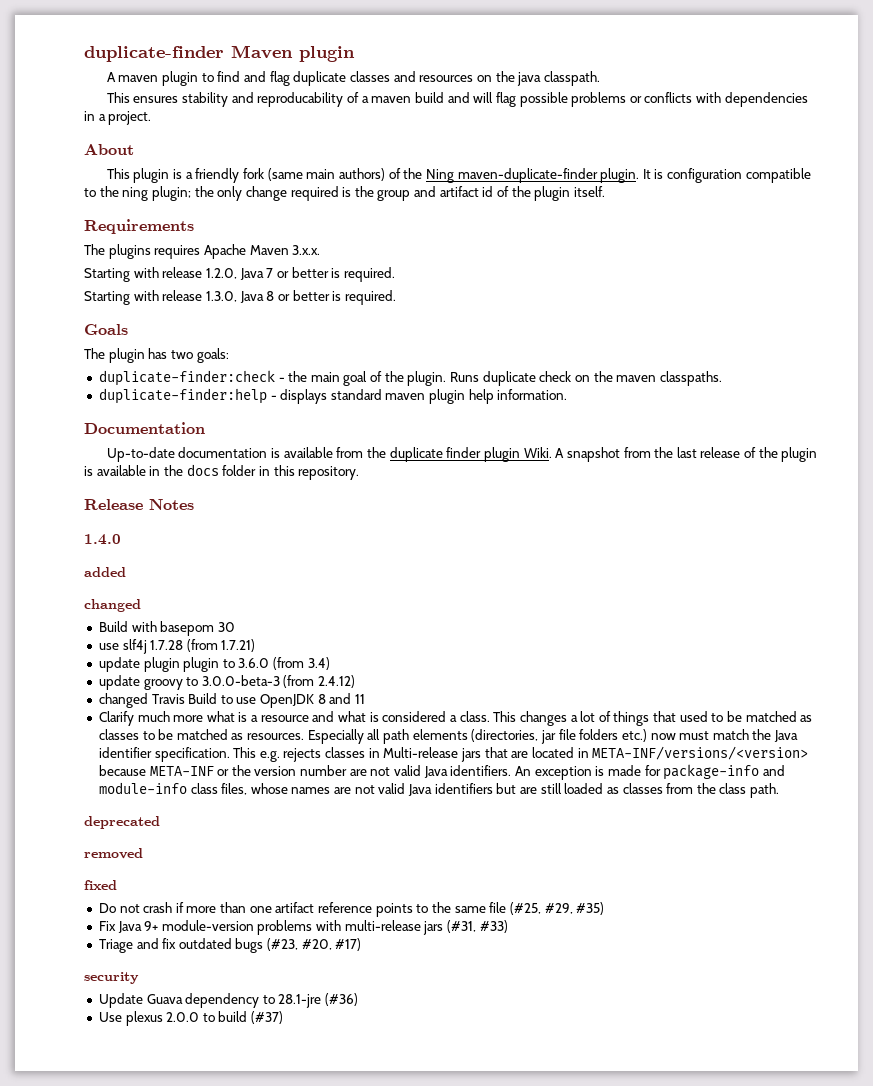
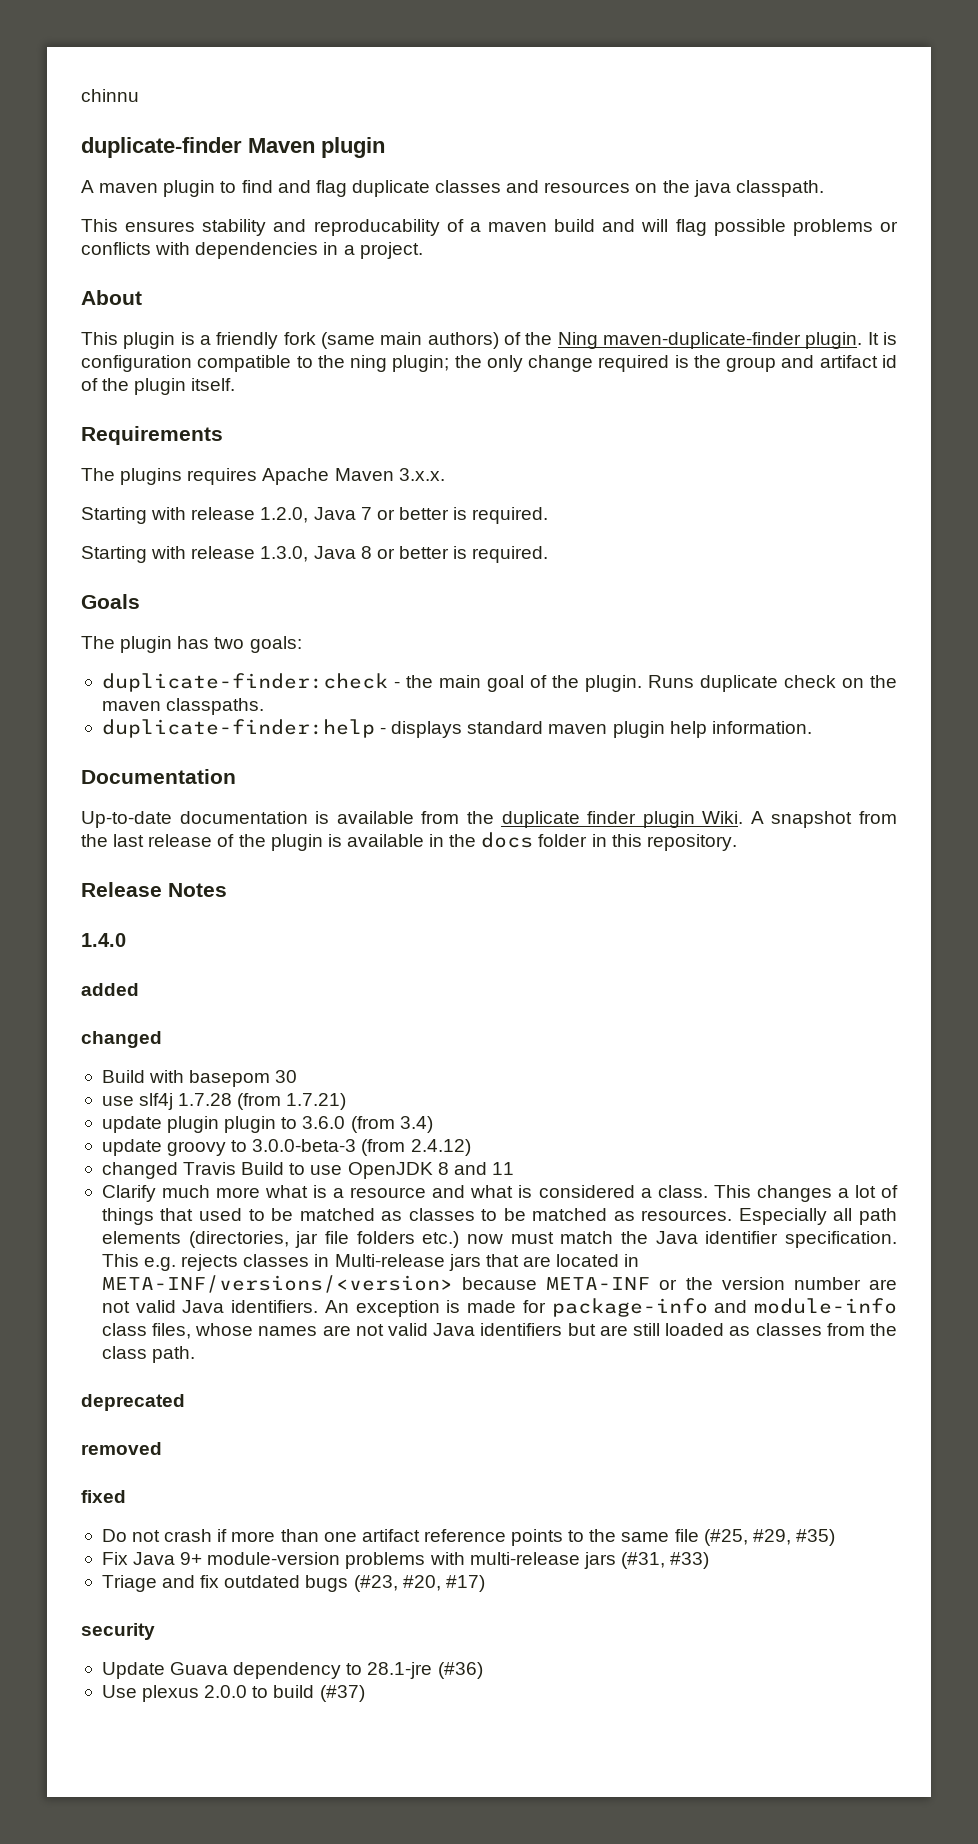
(84, 54) none -> [81,89,139,102] chinnu //

